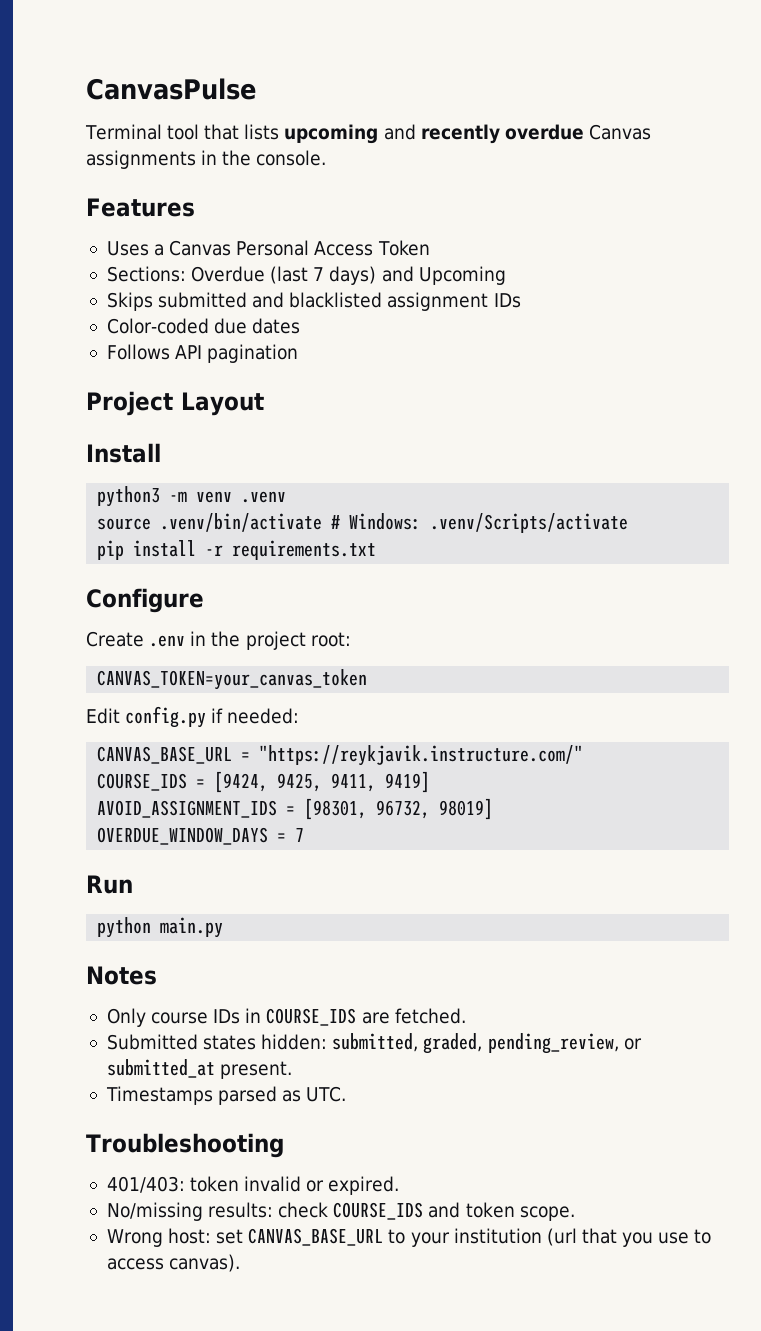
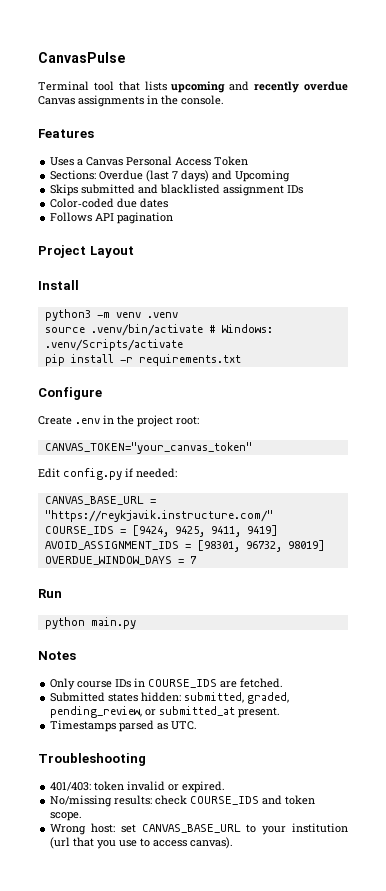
[97,669,368,690] CANVAS_TOKEN=your_canvas_token -> [44,442,252,454] CANVAS_TOKEN="your_canvas_token"

